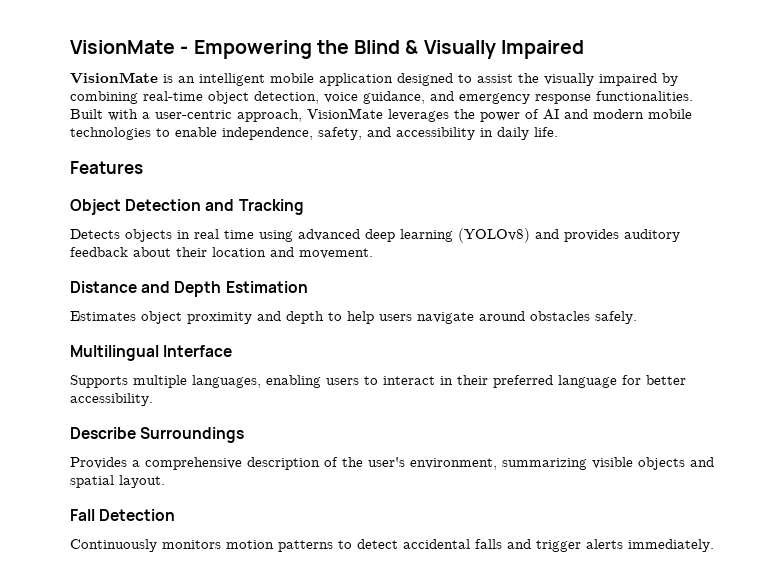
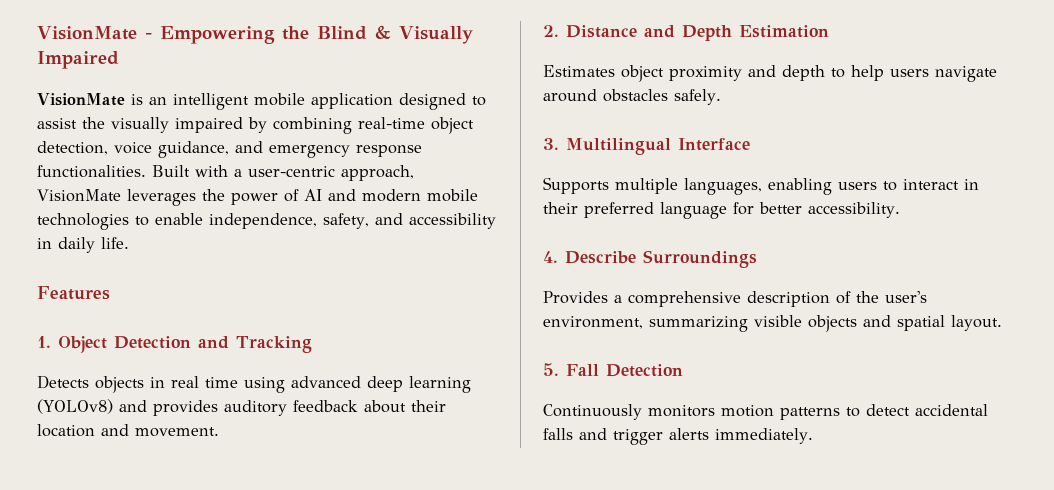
(143, 167) none -> [37,336,51,348] 1.
(373, 253) none -> [543,25,559,37] 2.
(637, 317) none -> [543,138,559,150] 3.
(153, 399) none -> [543,251,558,263] 4.
(165, 481) none -> [543,363,559,376] 5.

